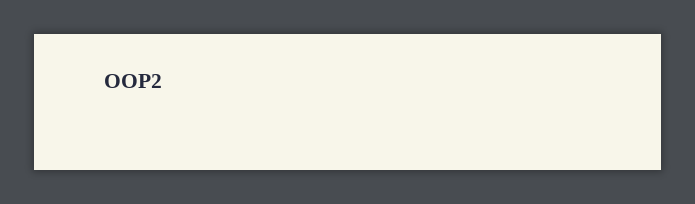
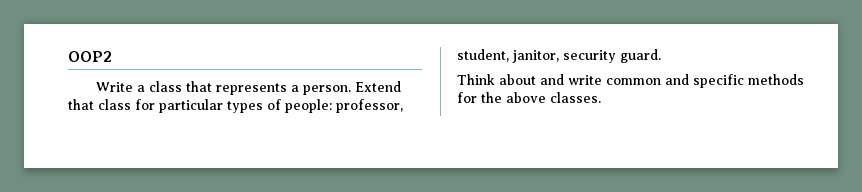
(162, 81) none -> [95,81,401,95] [68,99,403,113] [457,49,661,63] [457,74,804,88] [457,92,601,103] // Write a class that represents a person. Extend that class for particular types of people: professor, student, janitor, security guard. // Think about and write common and specific methods for the above classes.

